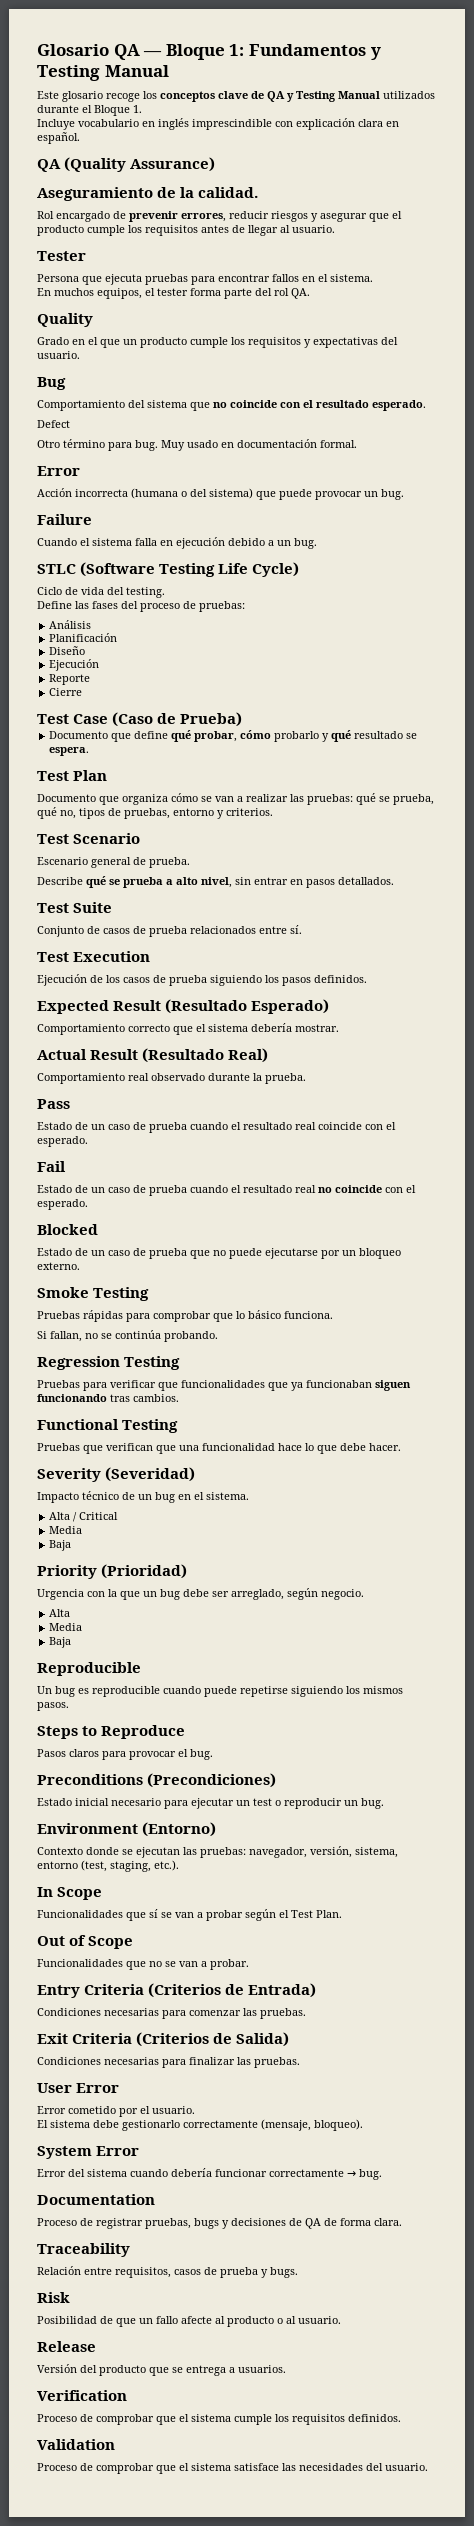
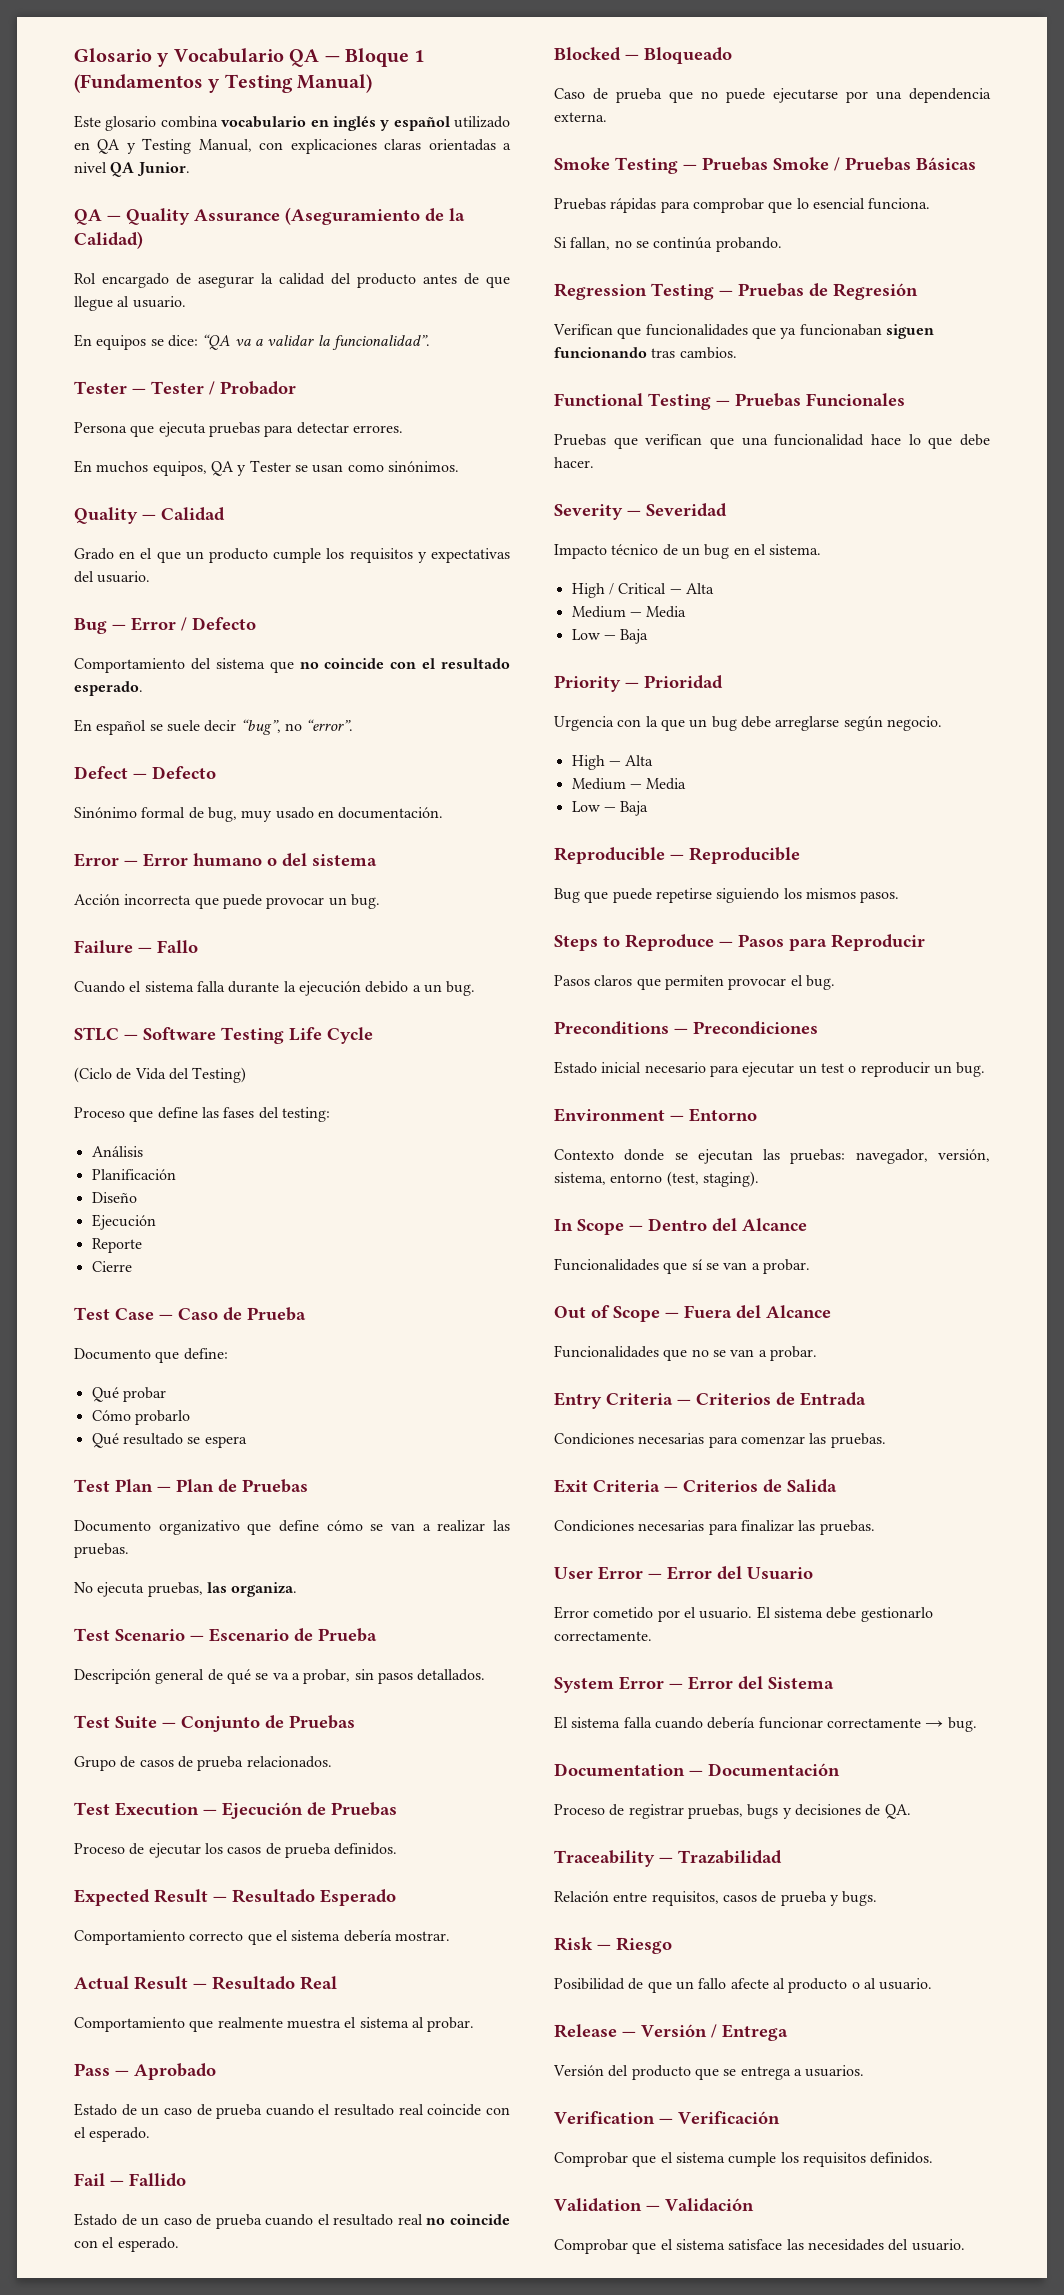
(109, 50) none -> [157,48,284,67] y Vocabulario
[229,44,381,60] [37,65,169,81] 1: Fundamentos y Testing Manual -> [414,50,425,62] [74,74,373,93] 1 (Fundamentos y Testing Manual)
[106,91,435,102] [37,105,142,116] [37,118,399,130] [37,132,80,144] [37,157,216,172] [37,187,153,201] recoge los conceptos clave de QA y Testing Manual utilizados durante el Bloque 1. // Incluye vocabulario en inglés imprescindible con explicación clara en español. // QA (Quality Assurance) // Aseguramiento -> [160,116,510,131] [74,138,512,154] [74,162,190,177] [74,207,420,225] combina vocabulario en inglés y español utilizado en QA y Testing Manual, con explicaciones claras orientadas a nivel QA Junior. // QA — Quality Assurance (Aseguramiento
[198,187,259,198] calidad. -> [74,231,143,249] Calidad)
[129,211,402,222] [37,225,335,236] [37,251,86,261] prevenir errores, reducir riesgos y asegurar que el producto cumple los requisitos antes de llegar al usuario. // Tester -> [198,273,510,288] [74,296,186,311] [74,334,430,350] [74,381,296,395] asegurar la calidad del producto antes de que llegue al usuario. // En equipos se dice: “QA va a validar la funcionalidad”. // Tester — Tester / Probador
[218,274,373,282] [37,288,310,299] [37,313,93,327] encontrar fallos en el sistema. // En muchos equipos, el tester forma parte del rol QA. // Quality -> [296,422,403,434] [74,460,459,476] [74,507,225,524] detectar errores. // En muchos equipos, QA y Tester se usan como sinónimos. // Quality — Calidad
(66, 383) none -> [112,617,256,631] — Error / Defecto
[37,420,70,428] [37,439,357,451] [37,466,80,476] [37,488,253,499] Defect // Otro término para bug. Muy usado en documentación formal. // Error // Acción incorrecta (humana o del sistema) -> [74,719,354,735] [74,766,216,779] [74,807,444,822] [74,853,377,867] [74,894,192,905] En español se suele decir “bug”, no “error”. // Defect — Defecto // Sinónimo formal de bug, muy usado en documentación. // Error — Error humano o del sistema // Acción incorrecta
(92, 519) none -> [138,940,198,953] — Fallo
[160,540,173,546] en -> [228,981,296,993] durante la
[80,562,300,577] [37,587,165,598] [37,601,245,612] (Software Testing Life Cycle) // Ciclo de vida del testing. // Define las fases del proceso de pruebas: -> [124,1027,373,1044] [74,1067,247,1083] [74,1107,330,1122] — Software Testing Life Cycle // (Ciclo de Vida del Testing) // Proceso que define las fases del testing:
[112,712,243,727] [49,730,272,742] (Caso de Prueba) // Documento que define qué probar, cómo -> [159,1307,306,1321] [74,1348,228,1363] [91,1387,166,1402] [91,1410,131,1421] — Caso de Prueba // Documento que define: // Qué probar // Cómo
[322,730,352,742] y qué -> [91,1433,119,1448] // Qué
[49,747,90,756] espera. -> [204,1436,247,1448] espera
[37,794,168,805] // Documento que organiza -> [157,1479,308,1493] [74,1520,319,1535] — Plan de Pruebas // Documento organizativo que define
[307,793,434,805] [37,807,273,819] [37,833,141,844] [37,857,190,868] [37,876,303,888] pruebas: qué se prueba, qué no, tipos de pruebas, entorno y criterios. // Test Scenario // Escenario general de prueba. // Describe qué se prueba a alto nivel, sin entrar en -> [74,1543,129,1558] [74,1582,298,1597] [74,1628,377,1642] [74,1669,374,1684] pruebas. // No ejecuta pruebas, las organiza. // Test Scenario — Escenario de Prueba // Descripción general de qué se va a probar, sin
[37,926,84,937] // Conjunto -> [162,1715,355,1732] [74,1756,116,1771] — Conjunto de Pruebas // Grupo
[190,925,302,934] relacionados entre sí. -> [246,1756,332,1768] relacionados.
(151, 956) // -> [203,1809,217,1815] —
(103, 979) none -> [331,1802,397,1816] [74,1843,201,1858] Pruebas // Proceso de ejecutar
[210,975,311,986] siguiendo los pasos -> (331, 1850) none
[165,999,330,1014] (Resultado Esperado) -> [213,1889,396,1906] — Resultado Esperado
[142,1048,269,1063] [37,1073,306,1084] (Resultado Real) // Comportamiento real observado durante la prueba. -> [193,1976,337,1990] [74,2017,475,2032] — Resultado Real // Comportamiento que realmente muestra el sistema al probar.
(70, 1104) none -> [115,2063,216,2080] — Aprobado
(66, 1166) none -> [110,2173,186,2187] — Fallido
[37,1248,130,1256] // Estado de un caso -> [625,47,732,64] [554,88,585,99] — Bloqueado // Caso
[342,1248,401,1259] [37,1262,80,1270] un bloqueo externo. -> [876,88,991,103] [554,112,607,122] una dependencia externa.
(150, 1294) none -> [683,157,976,171] — Pruebas Smoke / Pruebas Básicas
[248,1310,281,1319] básico -> [812,198,865,209] esencial
[37,1380,156,1391] // Pruebas para verificar -> [719,283,918,300] [553,324,613,335] — Pruebas de Regresión // Verifican
(179, 1426) none -> [716,393,905,407] — Pruebas Funcionales
[105,1467,196,1482] (Severidad) -> [627,503,727,517] — Severidad
[49,1512,71,1520] Alta -> [571,583,605,598] High
[49,1526,83,1534] // Media // -> [669,583,714,594] [571,606,687,618] [571,629,616,640] — Alta // Medium — Media // Low —
[101,1564,188,1579] (Prioridad) -> [625,675,723,689] — Prioridad
[212,1589,284,1600] ser arreglado, -> [775,716,840,731] arreglarse
[49,1609,71,1617] [49,1623,83,1631] Alta // Media // -> [571,755,654,770] [571,778,687,790] [571,801,616,812] High — Alta // Medium — Media // Low —
[37,1686,201,1697] // Un bug es reproducible cuando -> [670,847,800,864] [554,888,609,903] — Reproducible // Bug que
(186, 1732) none -> [719,934,925,951] — Pasos para Reproducir
[102,1751,126,1760] para -> [636,975,724,990] que permiten
[147,1773,277,1788] (Precondiciones) -> [674,1021,818,1035] — Precondiciones
[142,1822,217,1837] (Entorno) -> [670,1108,757,1122] — Entorno
[110,1860,179,1872] staging, etc.). -> [702,1171,759,1187] staging).
(103, 1893) none -> [629,1218,807,1232] — Dentro del Alcance
[206,1909,342,1921] probar según el Test Plan. -> [762,1259,810,1274] probar.
(134, 1942) none -> [665,1305,831,1319] — Fuera del Alcance
[148,1983,317,1998] (Criterios de Entrada) -> [677,1392,866,1406] — Criterios de Entrada
[136,2032,290,2047] (Criterios de Salida) -> [664,1479,837,1493] — Criterios de Salida
(120, 2088) none -> [648,1566,813,1580] — Error del Usuario
(195, 2110) // -> (753, 1613) none
[183,2119,363,2131] correctamente (mensaje, bloqueo). -> [554,1631,652,1641] correctamente.
[37,2169,127,2177] // Error del sistema -> [669,1676,834,1690] [554,1716,652,1729] — Error del Sistema // El sistema falla
(155, 2199) none -> [689,1763,840,1777] — Documentación
[305,2218,402,2229] QA de forma clara. -> [884,1804,911,1819] QA.
(130, 2250) none -> [659,1850,782,1864] — Trazabilidad
(70, 2297) none -> [597,1937,672,1954] — Riesgo
(96, 2346) none -> [622,2024,788,2041] — Versión / Entrega
[37,2414,154,2425] // Proceso de comprobar -> [659,2111,780,2124] [554,2152,628,2167] — Verificación // Comprobar
[37,2463,154,2474] // Proceso de comprobar -> [646,2198,754,2212] [554,2239,628,2254] — Validación // Comprobar

